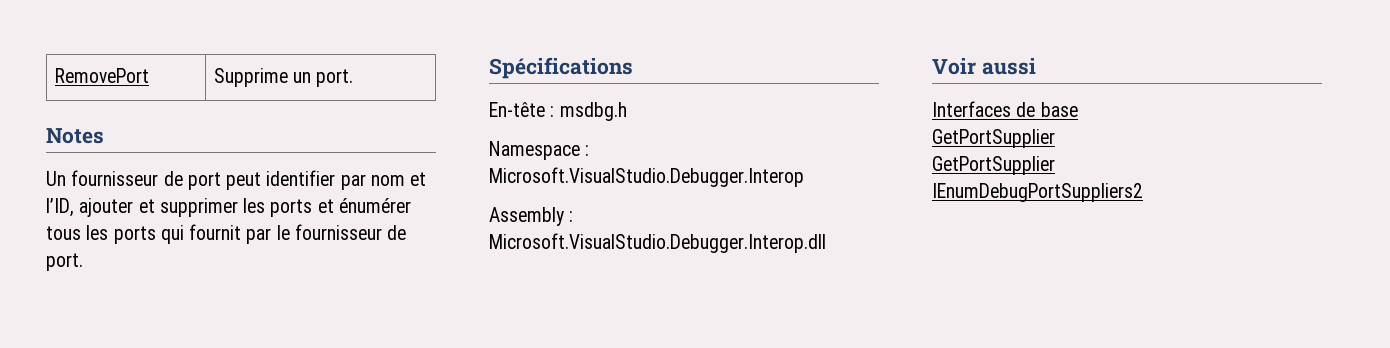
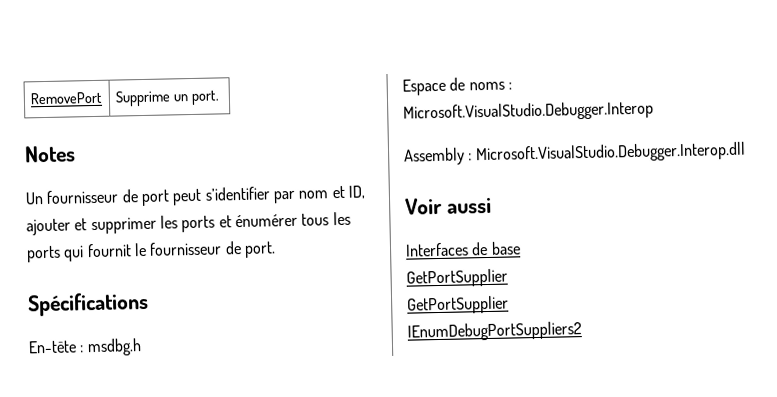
[266,170,336,186] identifier -> [204,186,270,201] s’identifier
[46,198,74,217] l’ID, -> [347,185,365,199] ID,
[246,228,272,244] par -> (132, 250) none
[489,141,580,160] Namespace -> [402,77,505,96] Espace de noms

